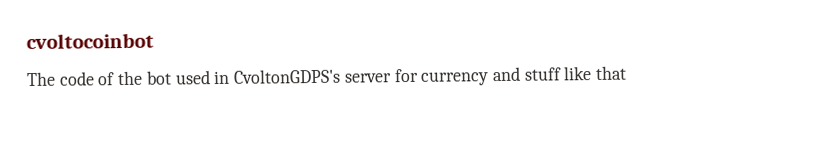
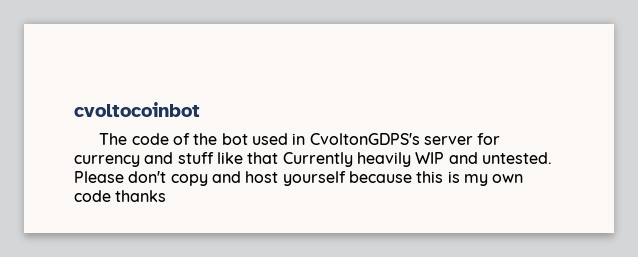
(628, 72) none -> [282,152,552,167] [74,171,524,186] [74,190,167,202] Currently heavily WIP and untested. Please don't copy and host yourself because this is my own code thanks

